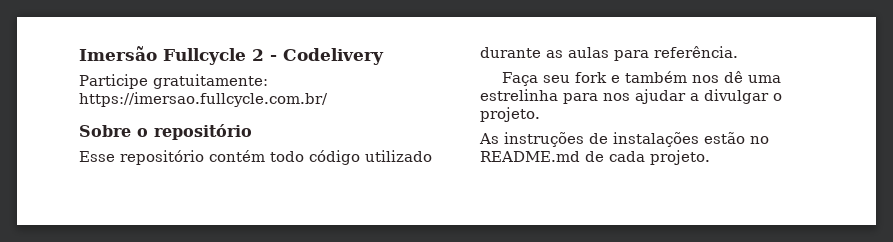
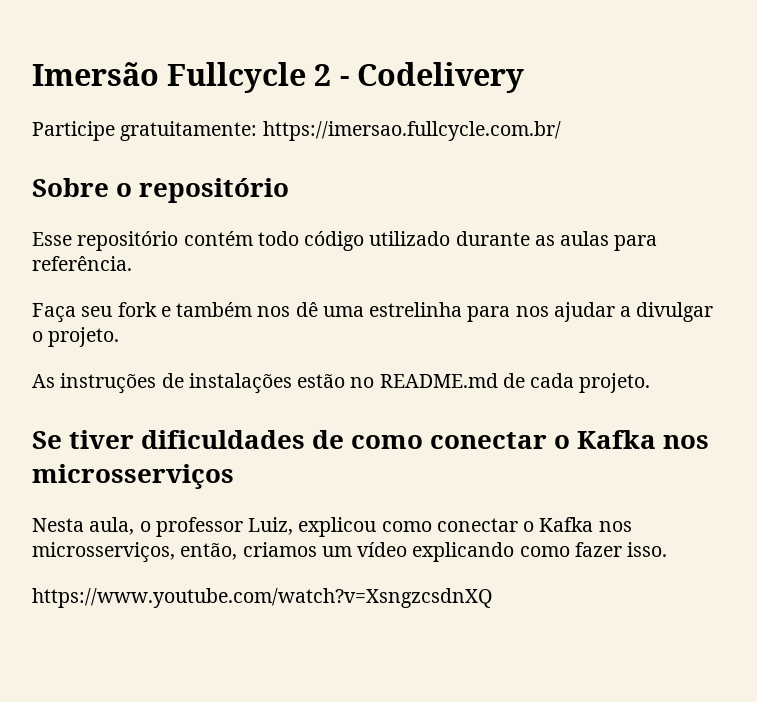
(710, 157) none -> [32,430,710,449] [32,464,234,489] [32,517,632,537] [32,542,668,563] [32,588,492,608] // Se tiver dificuldades de como conectar o Kafka nos microsserviços // Nesta aula, o professor Luiz, explicou como conectar o Kafka nos microsserviços, então, criamos um vídeo explicando como fazer isso. // https://www.youtube.com/watch?v=XsngzcsdnXQ

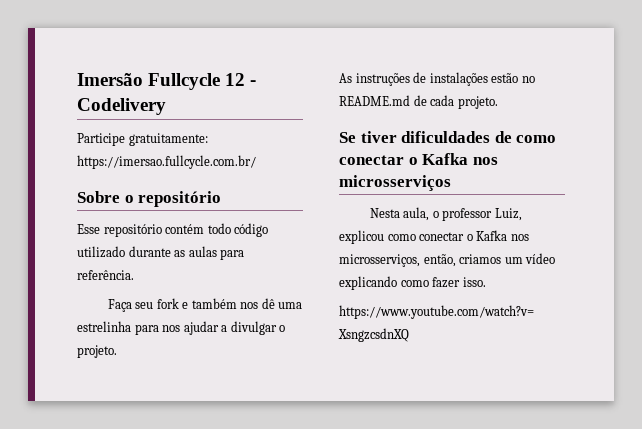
[314,64,332,86] 2 -> [225,73,246,86] 12

